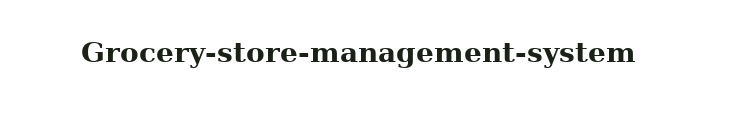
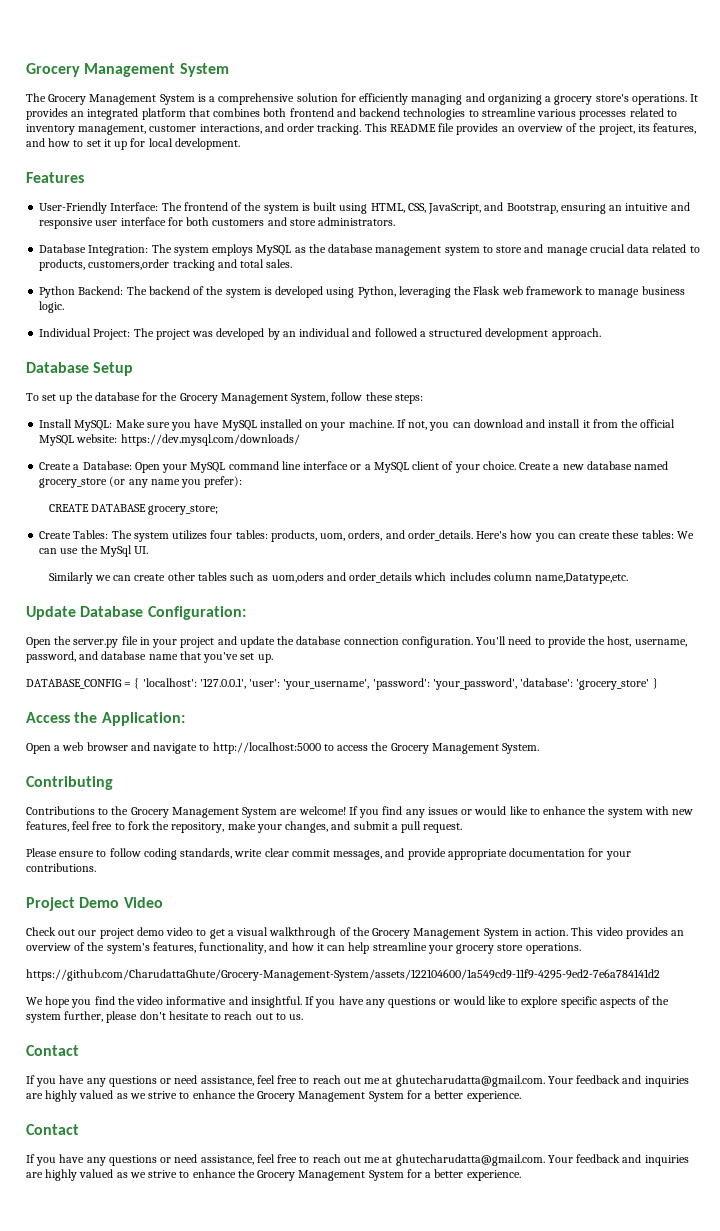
[81,42,636,68] Grocery-store-management-system -> [26,63,229,77] [26,93,699,105] [26,108,677,120] [26,123,697,135] [26,138,240,150] [26,172,84,183] [39,202,690,214] [39,217,396,229] [39,244,700,256] [39,259,293,271] [39,286,685,298] [39,301,65,313] [39,328,601,340] [26,362,134,376] [26,392,423,404] [39,419,676,431] [39,434,300,446] [39,461,669,473] [39,476,243,488] [48,504,219,515] [39,530,694,542] [39,545,149,557] [48,572,628,584] [26,606,246,620] [26,636,687,648] [26,651,273,663] [26,678,658,690] [26,712,185,726] [26,742,540,754] [26,776,113,790] [26,806,694,818] [26,821,463,833] [26,848,631,860] [26,863,96,872] [26,897,163,911] [26,927,685,939] [26,942,581,954] [26,969,660,981] [26,996,670,1008] [26,1011,304,1023] [26,1045,79,1056] [26,1075,689,1087] [26,1090,521,1102] [26,1124,79,1135] [26,1154,689,1166] [26,1169,521,1181] Grocery Management System // The Grocery Management System is a comprehensive solution for efficiently managing and organizing a grocery store's operations. It provides an integrated platform that combines both frontend and backend technologies to streamline various processes related to inventory management, customer interactions, and order tracking. This README file provides an overview of the project, its features, and how to set it up for local development. // Features // User-Friendly Interface: The frontend of the system is built using HTML, CSS, JavaScript, and Bootstrap, ensuring an intuitive and responsive user interface for both customers and store administrators. // Database Integration: The system employs MySQL as the database management system to store and manage crucial data related to products, customers,order tracking and total sales. // Python Backend: The backend of the system is developed using Python, leveraging the Flask web framework to manage business logic. // Individual Project: The project was developed by an individual and followed a structured development approach. // Database Setup // To set up the database for the Grocery Management System, follow these steps: // Install MySQL: Make sure you have MySQL installed on your machine. If not, you can download and install it from the official MySQL website: https://dev.mysql.com/downloads/ // Create a Database: Open your MySQL command line interface or a MySQL client of your choice. Create a new database named grocery_store (or any name you prefer): // CREATE DATABASE grocery_store; // Create Tables: The system utilizes four tables: products, uom, orders, and order_details. Here's how you can create these tables: We can use the MySql UI. // Similarly we can create other tables such as uom,oders and order_details which includes column name,Datatype,etc. // Update Database Configuration: // Open the server.py file in your project and update the database connection configuration. You'll need to provide the host, username, password, and database name that you've set up. // DATABASE_CONFIG = { 'localhost': '127.0.0.1', 'user': 'your_username', 'password': 'your_password', 'database': 'grocery_store' } // Access the Application: // Open a web browser and navigate to http://localhost:5000 to access the Grocery Management System. // Contributing // Contributions to the Grocery Management System are welcome! If you find any issues or would like to enhance the system with new features, feel free to fork the repository, make your changes, and submit a pull request. // Please ensure to follow coding standards, write clear commit messages, and provide appropriate documentation for your contributions. // Project Demo Video // Check out our project demo video to get a visual walkthrough of the Grocery Management System in action. This video provides an overview of the system's features, functionality, and how it can help streamline your grocery store operations. // https://github.com/CharudattaGhute/Grocery-Management-System/assets/122104600/1a549cd9-11f9-4295-9ed2-7e6a784141d2 // We hope you find the video informative and insightful. If you have any questions or would like to explore specific aspects of the system further, please don't hesitate to reach out to us. // Contact // If you have any questions or need assistance, feel free to reach out me at ghutecharudatta@gmail.com. Your feedback and inquiries are highly valued as we strive to enhance the Grocery Management System for a better experience. // Contact // If you have any questions or need assistance, feel free to reach out me at ghutecharudatta@gmail.com. Your feedback and inquiries are highly valued as we strive to enhance the Grocery Management System for a better experience.

